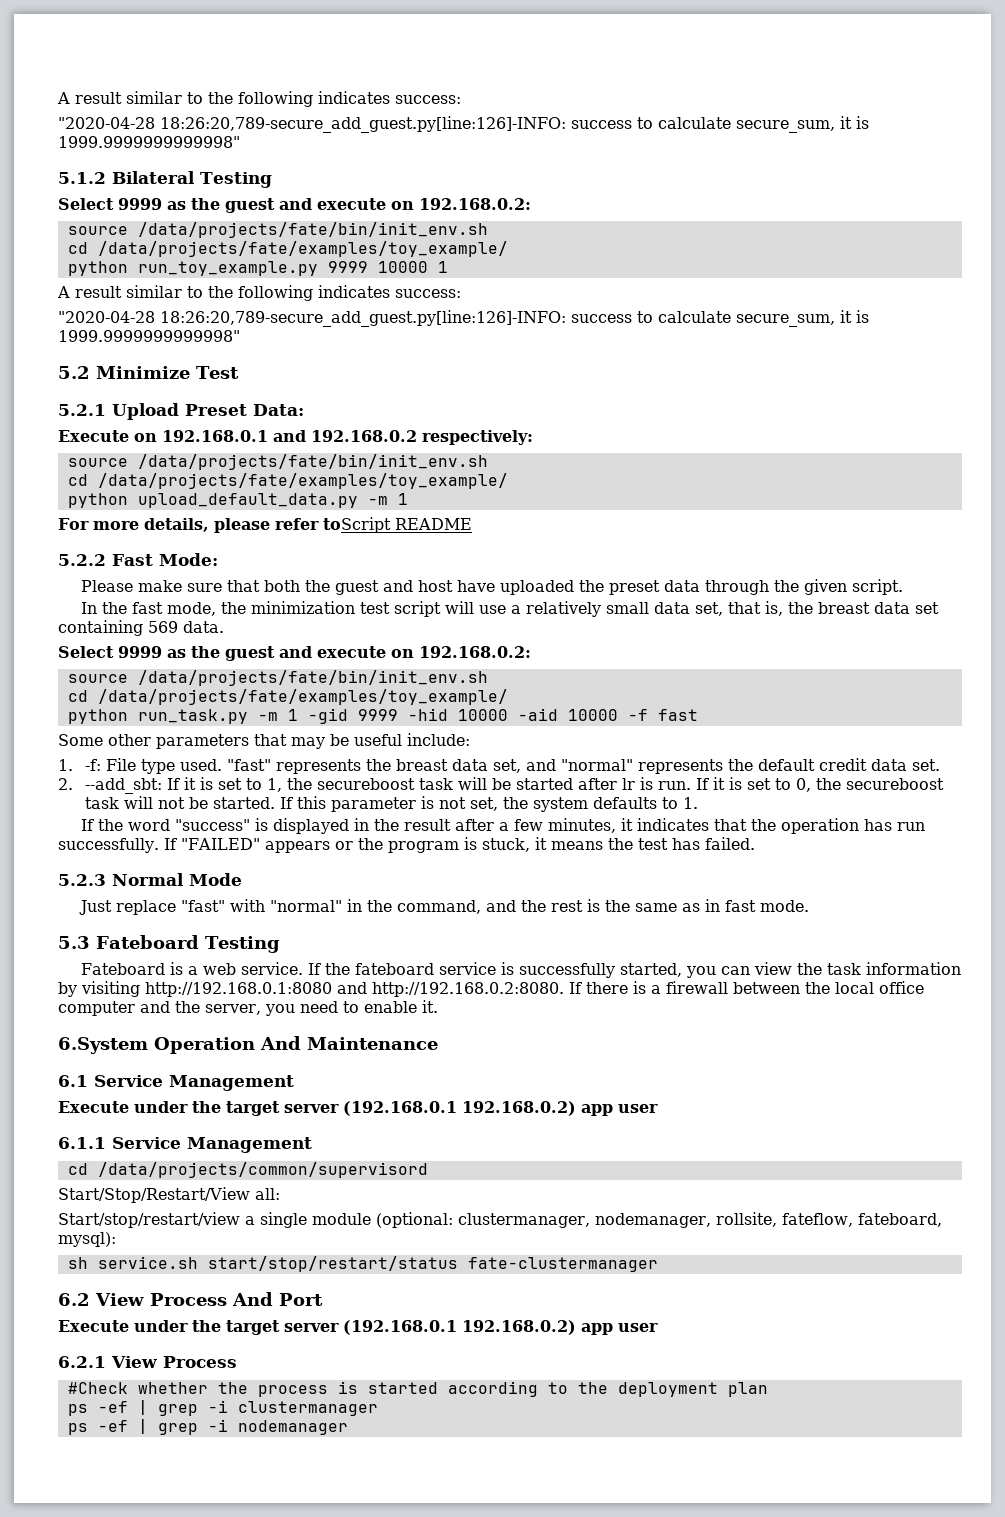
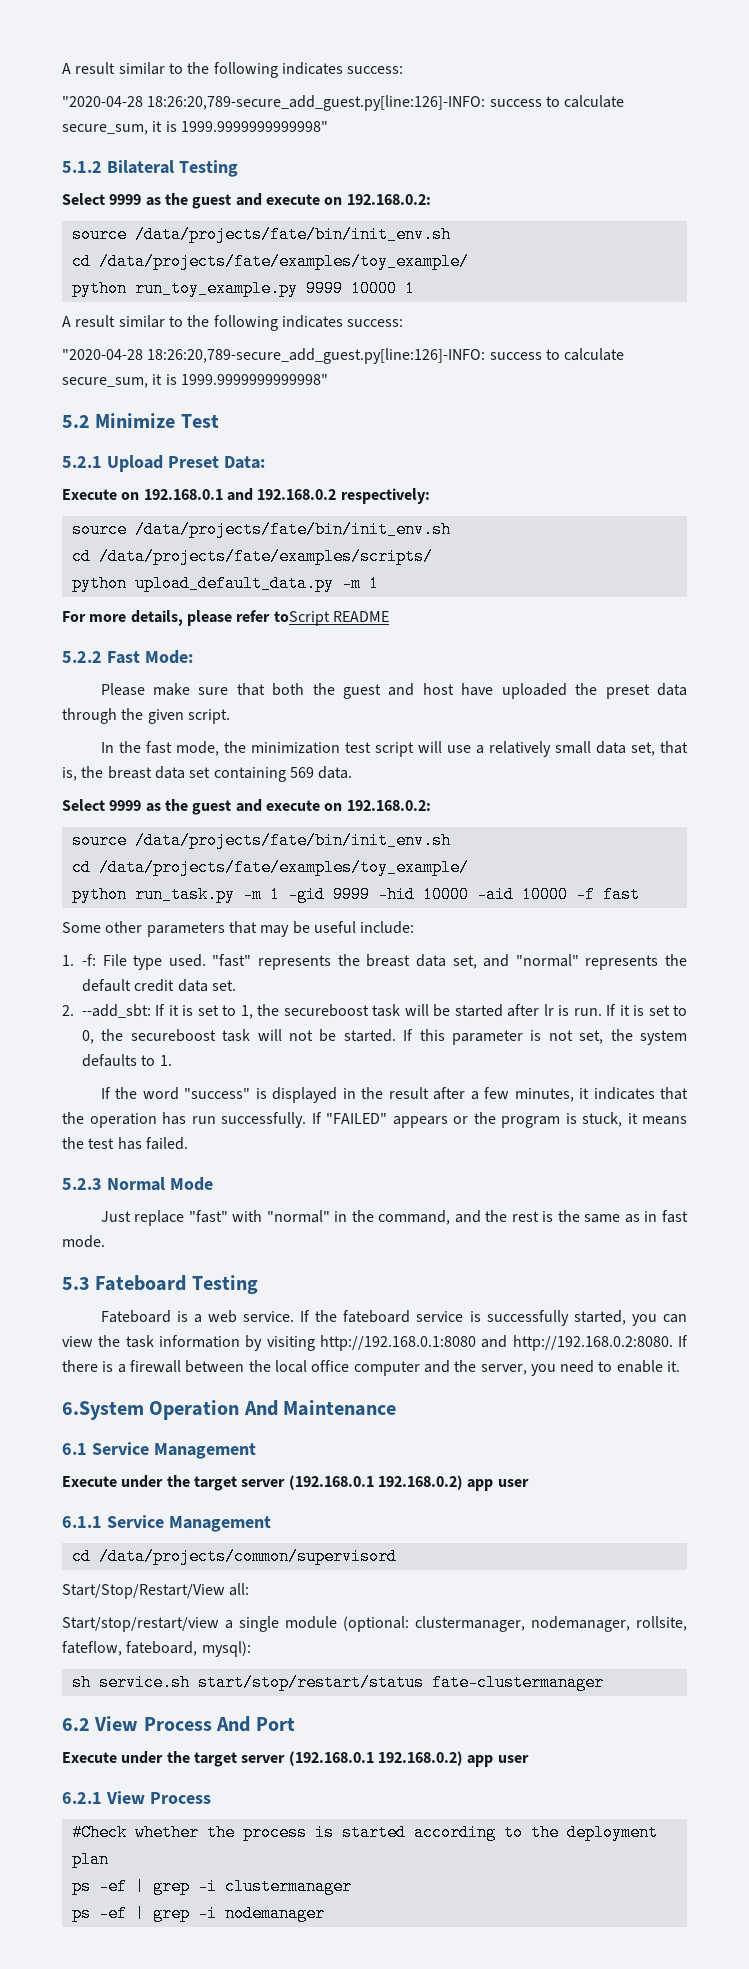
[97,473,508,489] /data/projects/fate/examples/toy_example/ -> [98,548,433,565] /data/projects/fate/examples/scripts/

